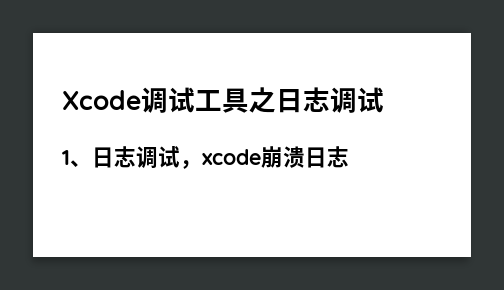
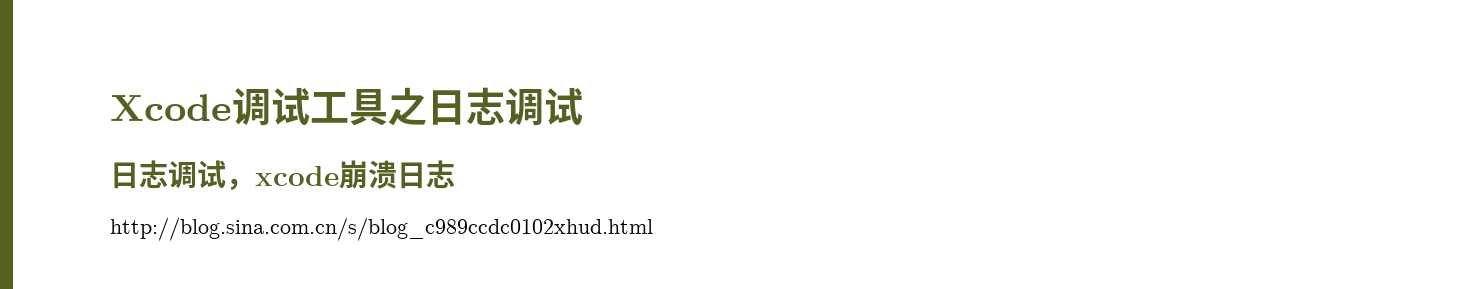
[62,150,92,167] 1、 -> (583, 106) none
(349, 157) none -> [110,217,653,241] // http://blog.sina.com.cn/s/blog_c989ccdc0102xhud.html

